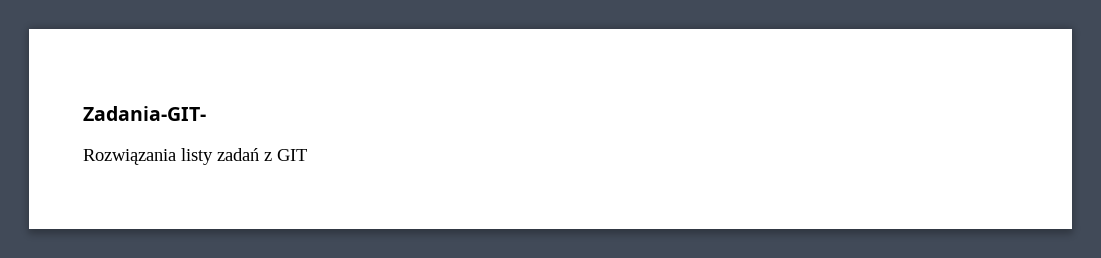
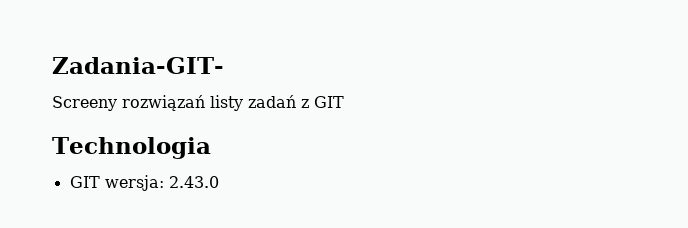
[83,149,176,165] Rozwiązania -> [52,95,205,111] Screeny rozwiązań
(307, 155) none -> [52,137,211,159] [69,175,219,191] // Technologia // GIT wersja: 2.43.0

